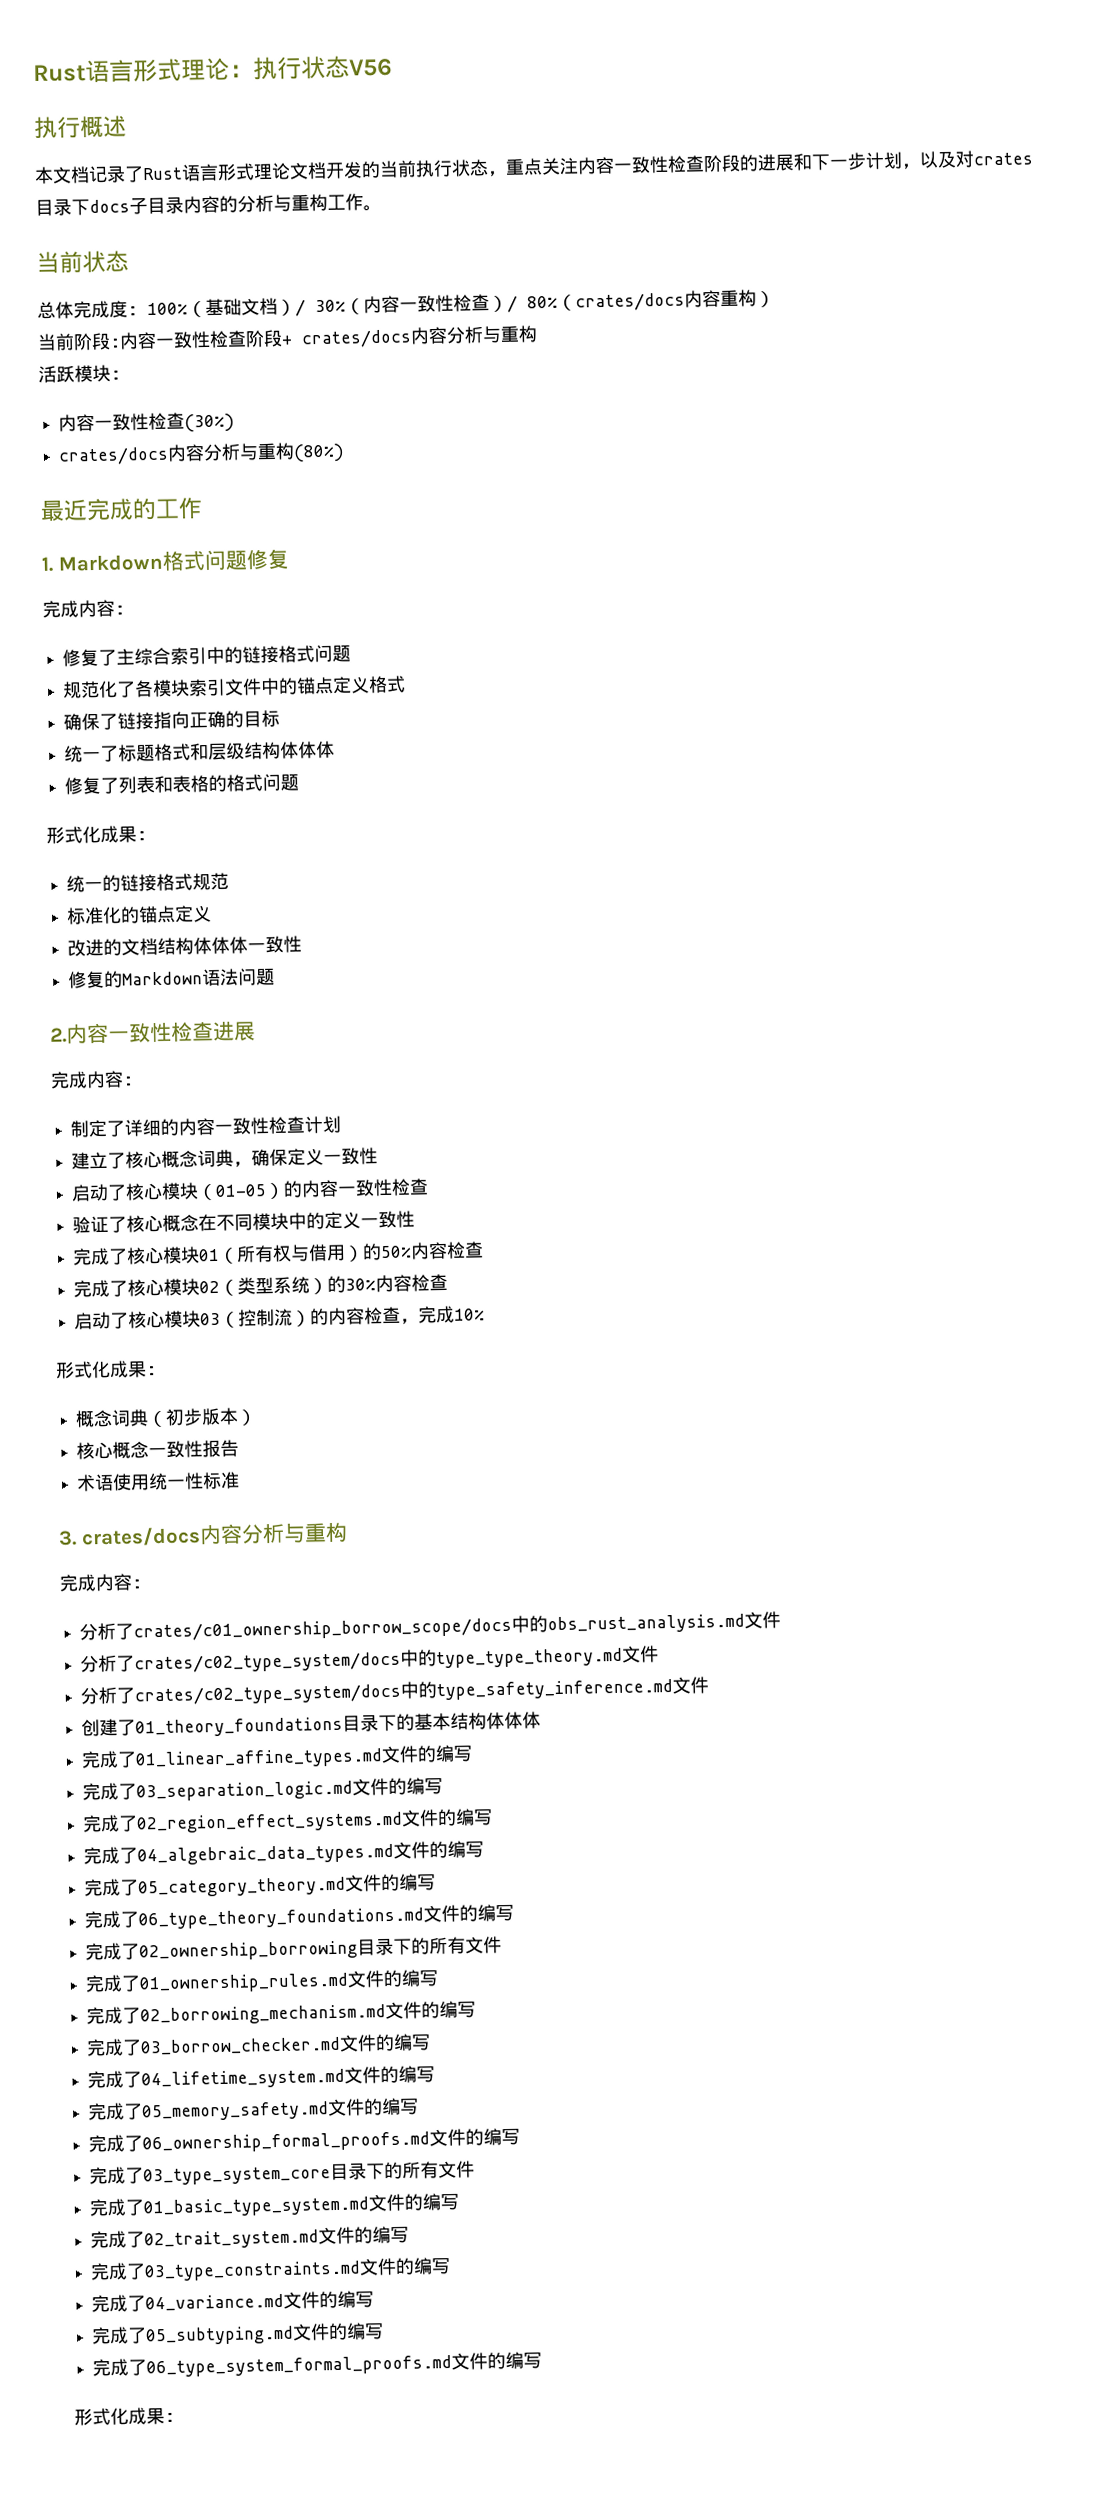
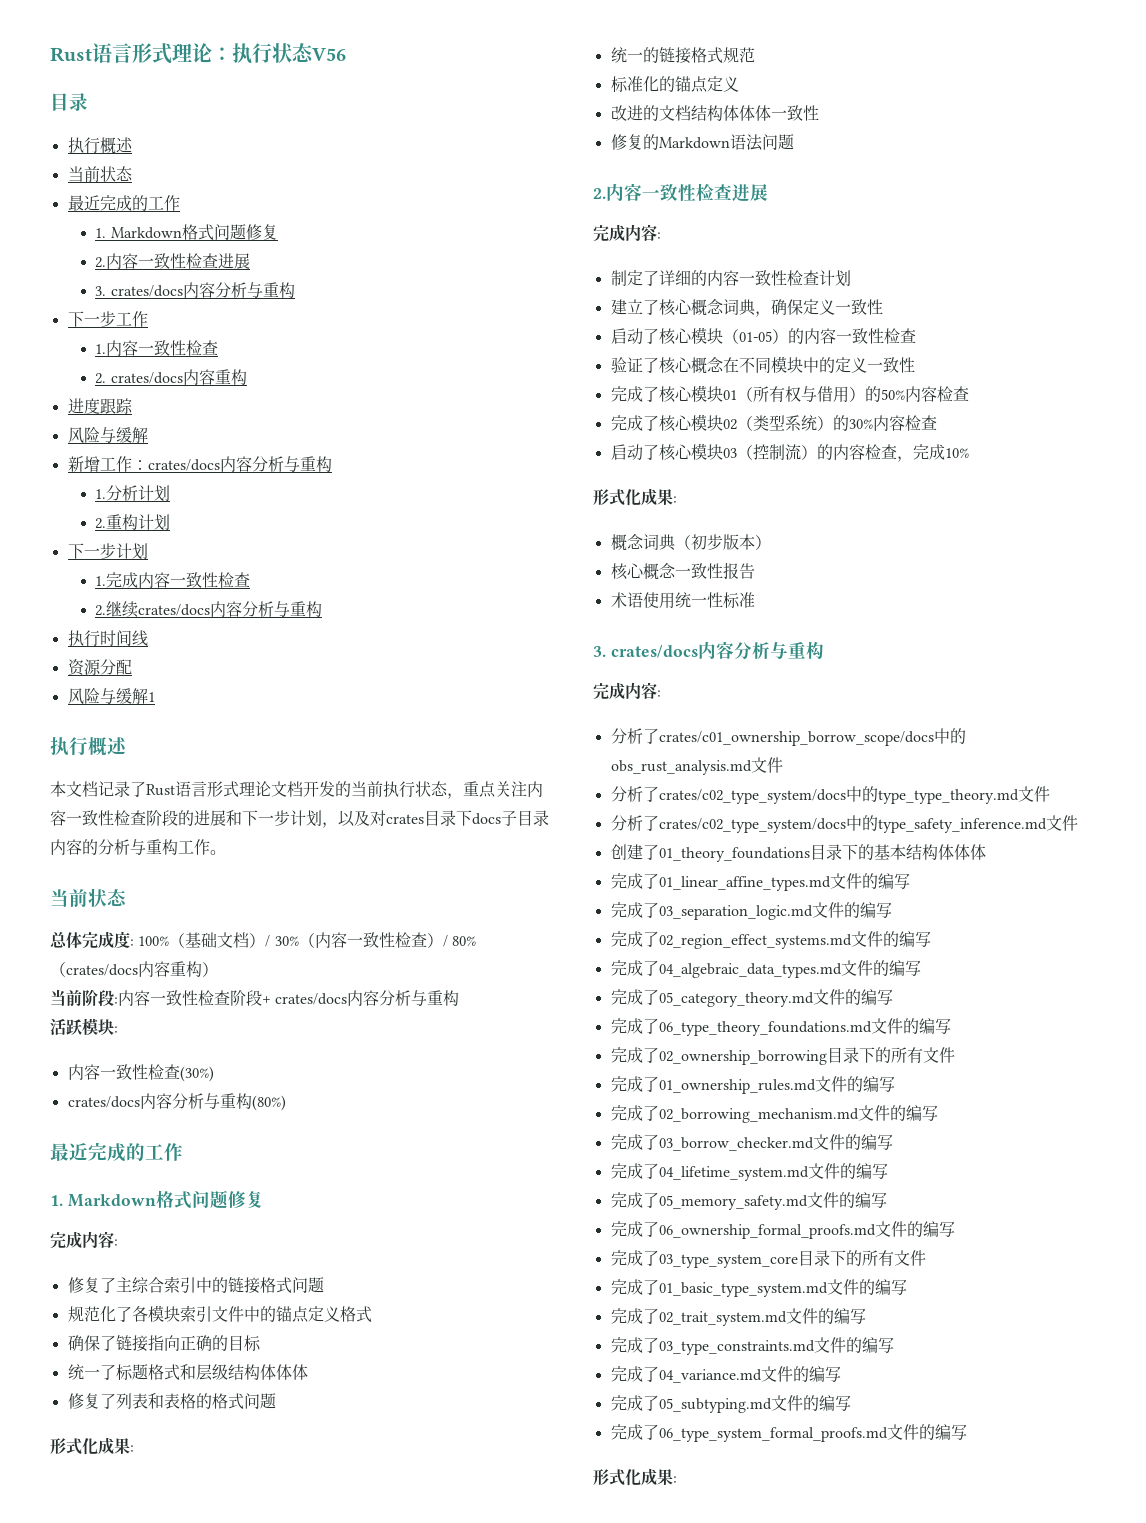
(393, 67) none -> [50,93,88,111] [67,137,133,154] [67,166,133,182] [67,195,180,211] [95,224,278,240] [95,253,251,269] [95,282,295,298] [67,311,148,327] [95,340,219,356] [95,369,247,385] [67,398,133,414] [67,427,148,444] [67,456,332,472] [95,485,171,502] [95,514,171,531] [67,543,148,560] [95,572,251,588] [95,601,323,618] [67,630,148,647] [67,659,132,676] [67,688,155,705] // 目录 // 执行概述 // 当前状态 // 最近完成的工作 // 1. Markdown格式问题修复 // 2.内容一致性检查进展 // 3. crates/docs内容分析与重构 // 下一步工作 // 1.内容一致性检查 // 2. crates/docs内容重构 // 进度跟踪 // 风险与缓解 // 新增工作：crates/docs内容分析与重构 // 1.分析计划 // 2.重构计划 // 下一步计划 // 1.完成内容一致性检查 // 2.继续crates/docs内容分析与重构 // 执行时间线 // 资源分配 // 风险与缓解1

